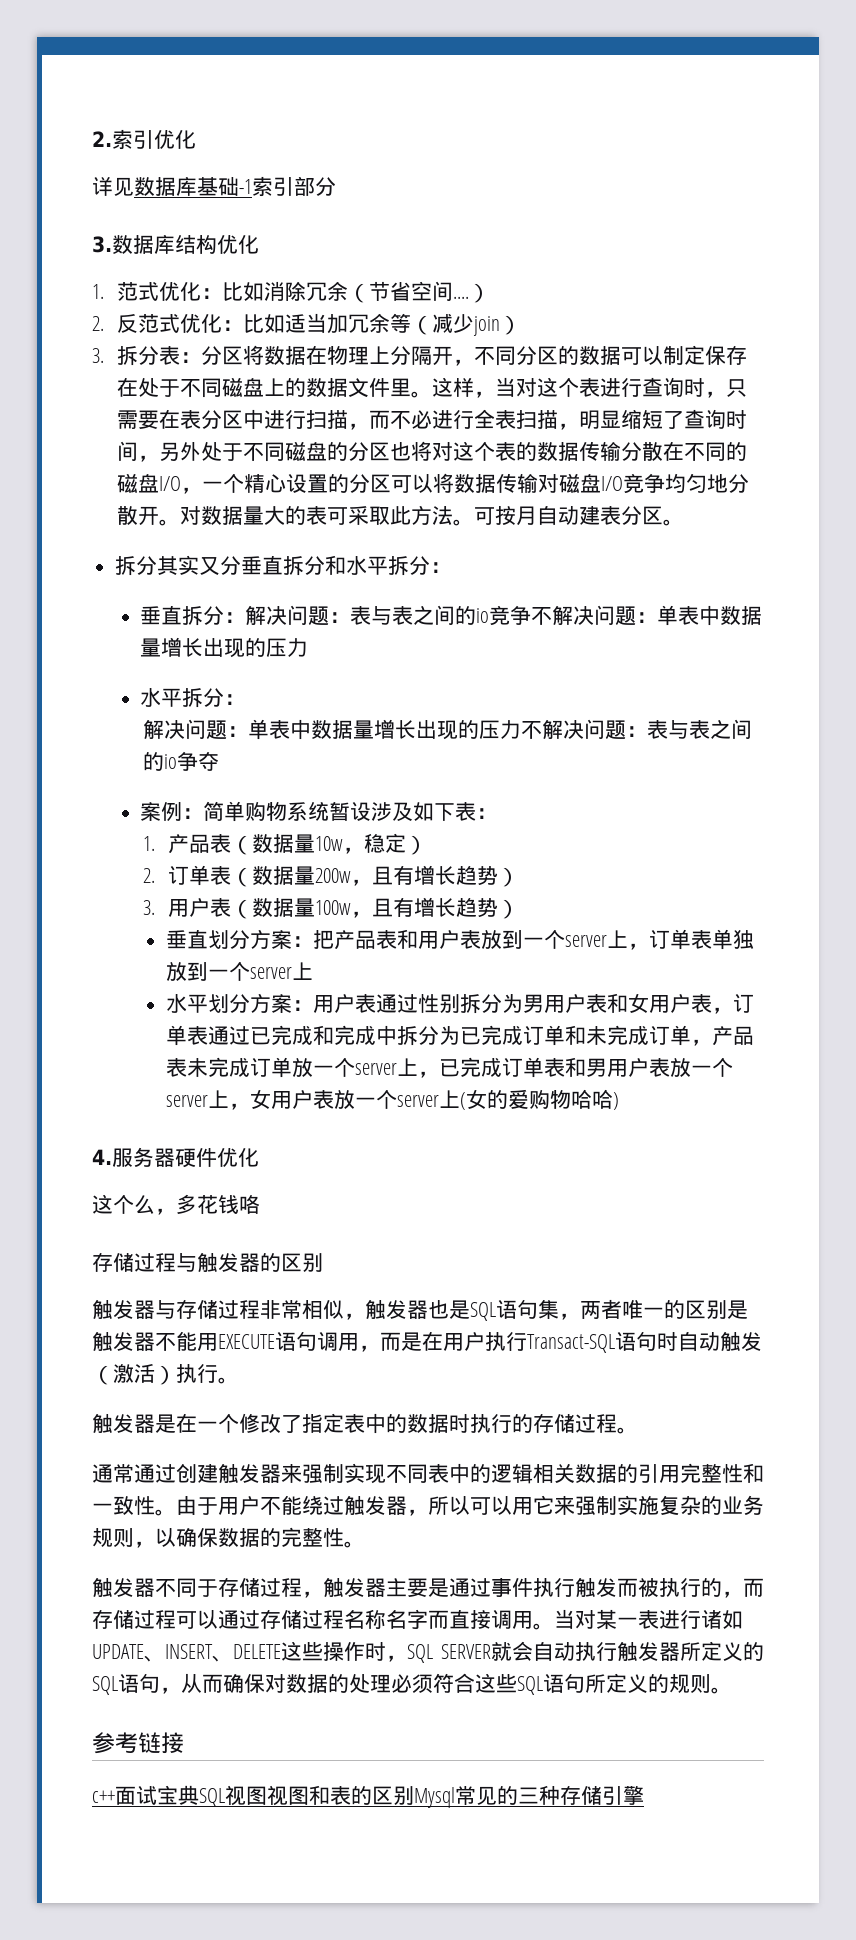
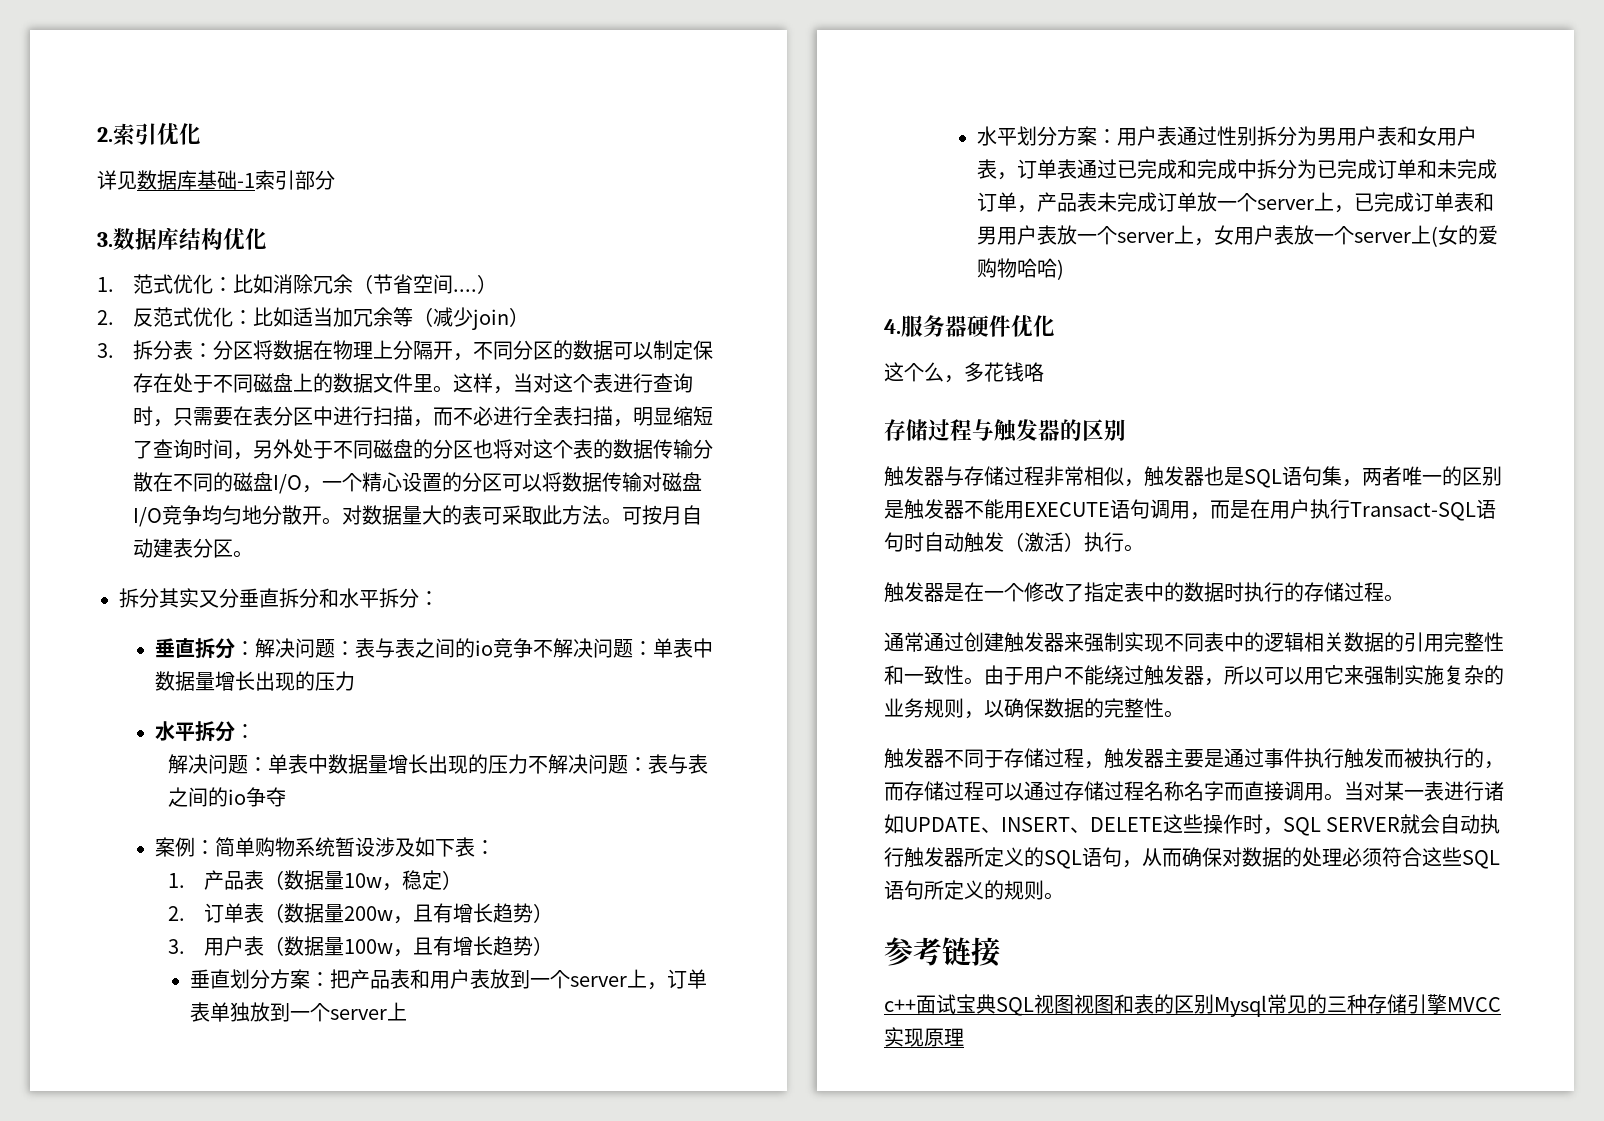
(644, 1795) none -> [1447,997,1501,1012] [884,1027,964,1047] MVCC实现原理

